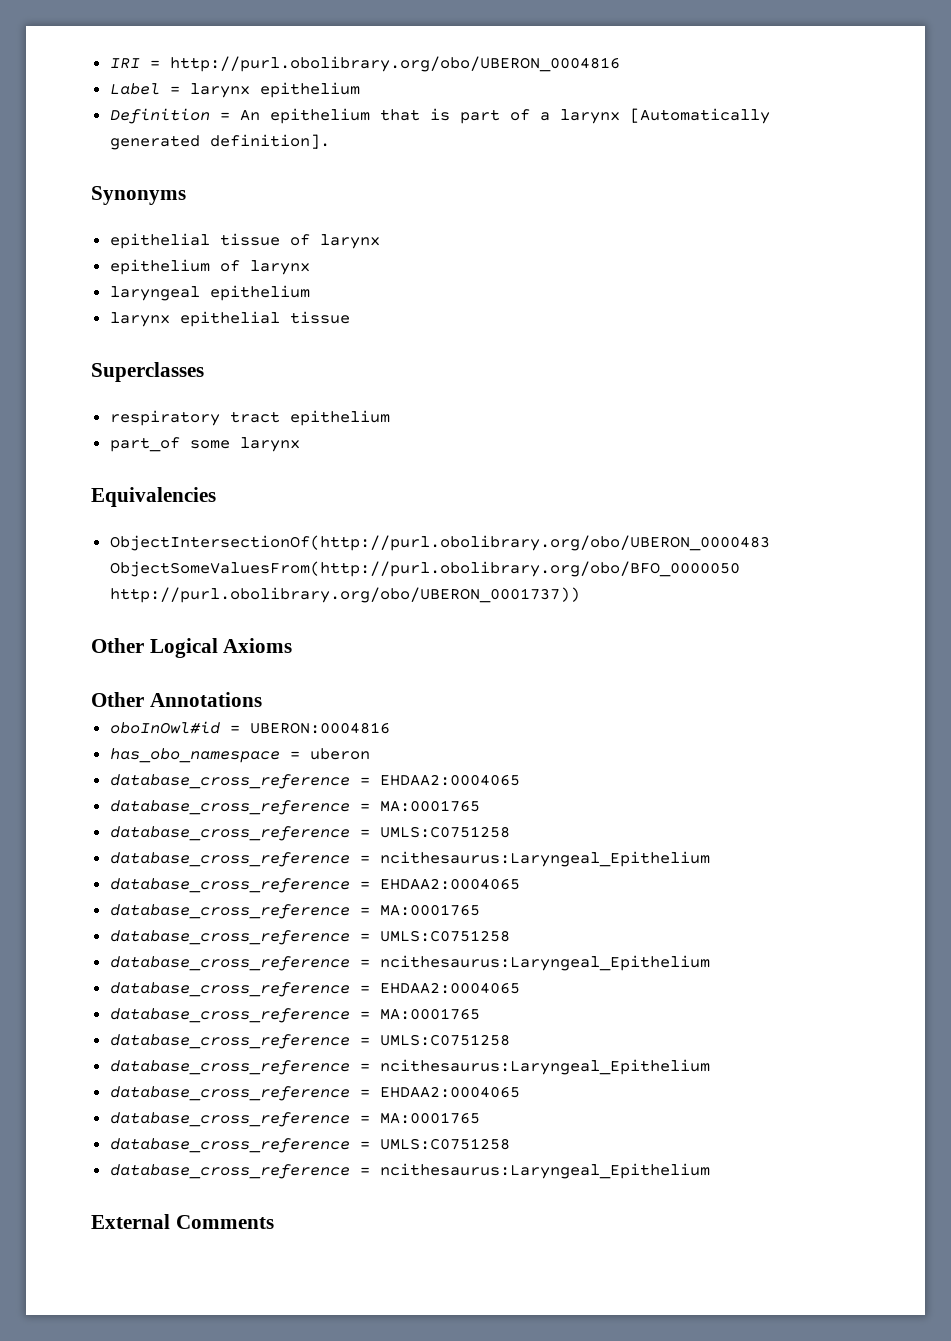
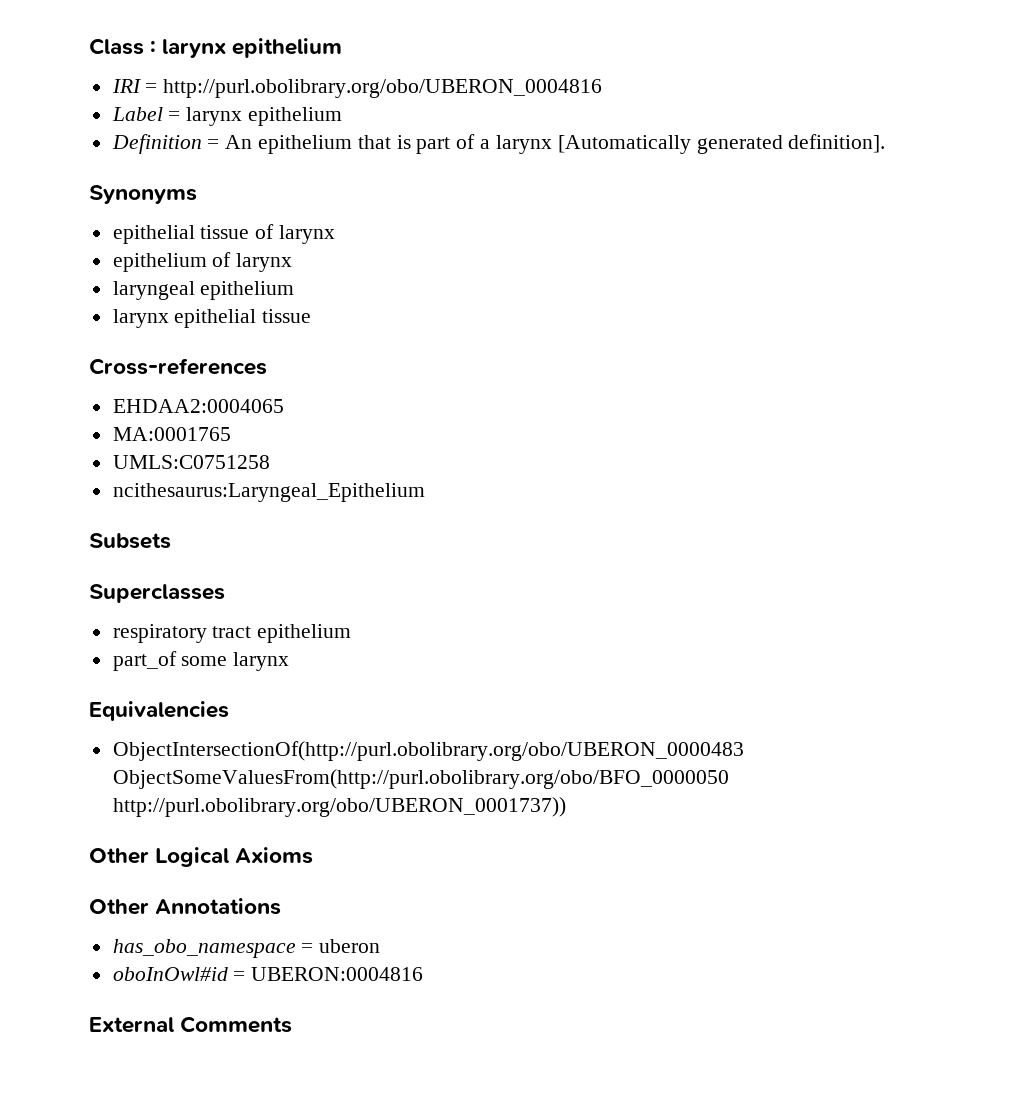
(109, 63) none -> [89,38,343,58] Class : larynx epithelium //
(350, 317) none -> [89,358,267,375] [112,399,284,413] [112,427,231,441] [112,455,270,469] [112,483,425,502] [89,533,171,549] // Cross-references // EHDAA2:0004065 // MA:0001765 // UMLS:C0751258 // ncithesaurus:Laryngeal_Epithelium // Subsets
(262, 699) none -> [112,939,381,958] // has_obo_namespace = uberon
[109,748,370,763] [109,774,520,789] [109,800,480,815] [109,826,510,841] [109,851,710,867] [109,878,520,893] [109,904,480,919] [109,930,510,945] [109,955,710,971] [109,982,520,997] [109,1008,480,1023] [109,1034,510,1049] [109,1059,710,1075] [109,1086,520,1101] [109,1112,480,1127] [109,1138,510,1153] [109,1163,710,1179] // has_obo_namespace = uberon // database_cross_reference = EHDAA2:0004065 // database_cross_reference = MA:0001765 // database_cross_reference = UMLS:C0751258 // database_cross_reference = ncithesaurus:Laryngeal_Epithelium // database_cross_reference = EHDAA2:0004065 // database_cross_reference = MA:0001765 // database_cross_reference = UMLS:C0751258 // database_cross_reference = ncithesaurus:Laryngeal_Epithelium // database_cross_reference = EHDAA2:0004065 // database_cross_reference = MA:0001765 // database_cross_reference = UMLS:C0751258 // database_cross_reference = ncithesaurus:Laryngeal_Epithelium // database_cross_reference = EHDAA2:0004065 // database_cross_reference = MA:0001765 // database_cross_reference = UMLS:C0751258 // database_cross_reference = ncithesaurus:Laryngeal_Epithelium -> (424, 974) none

